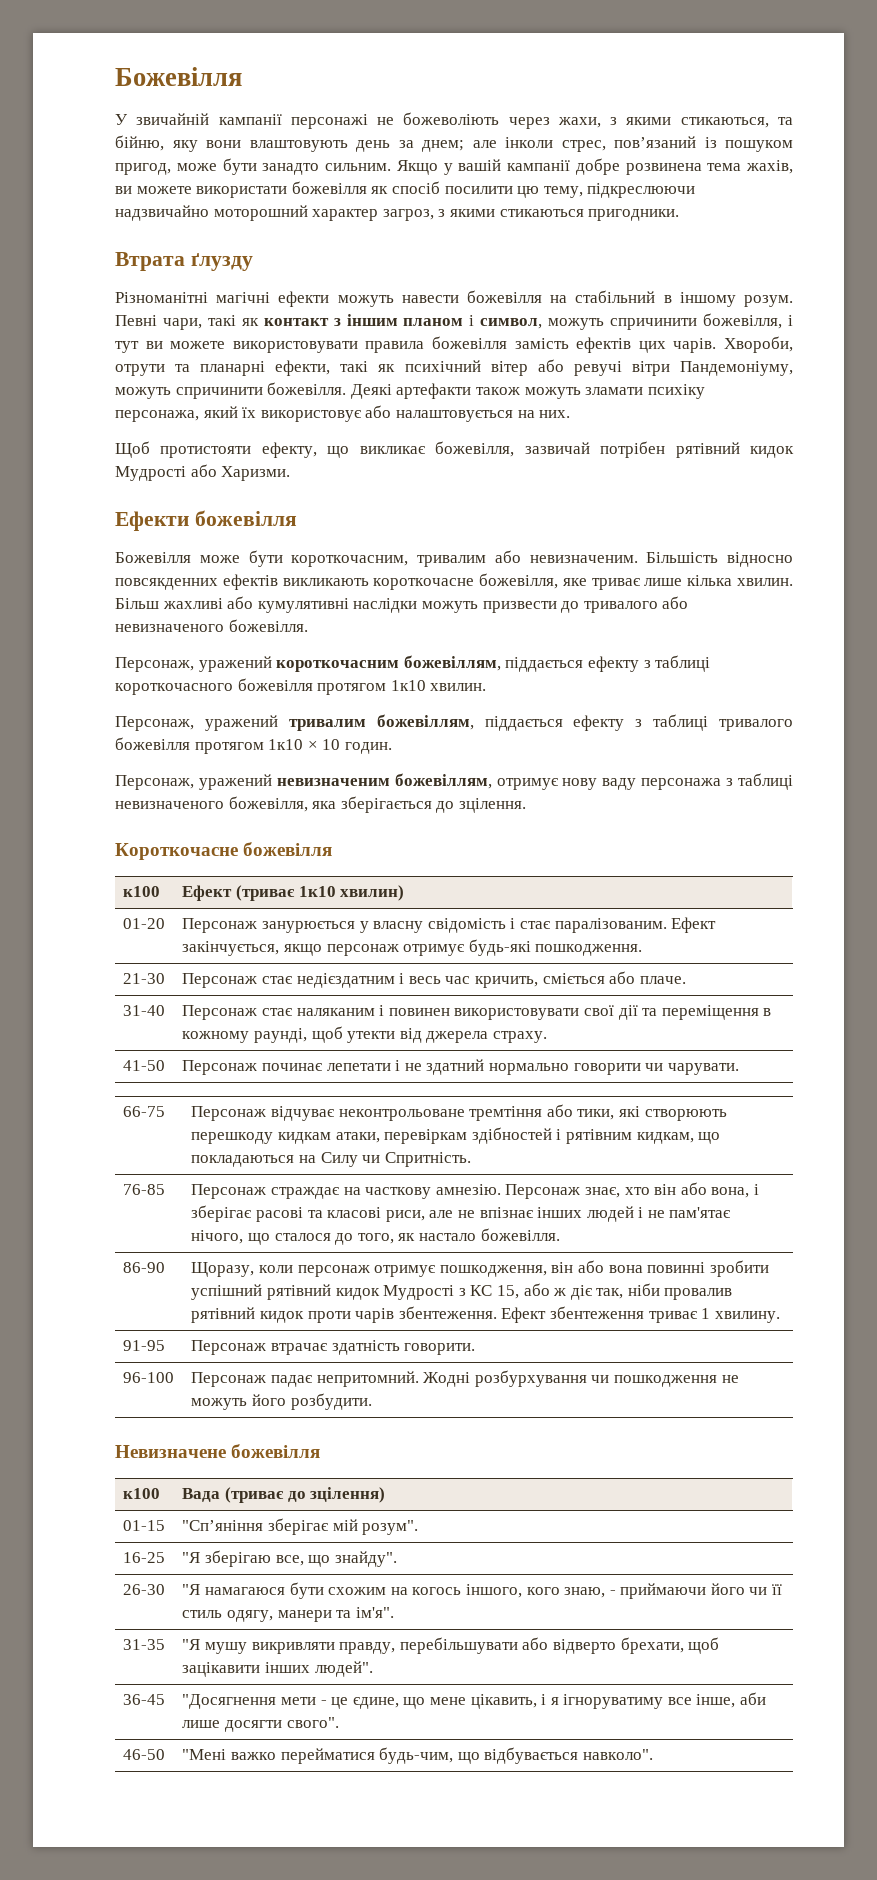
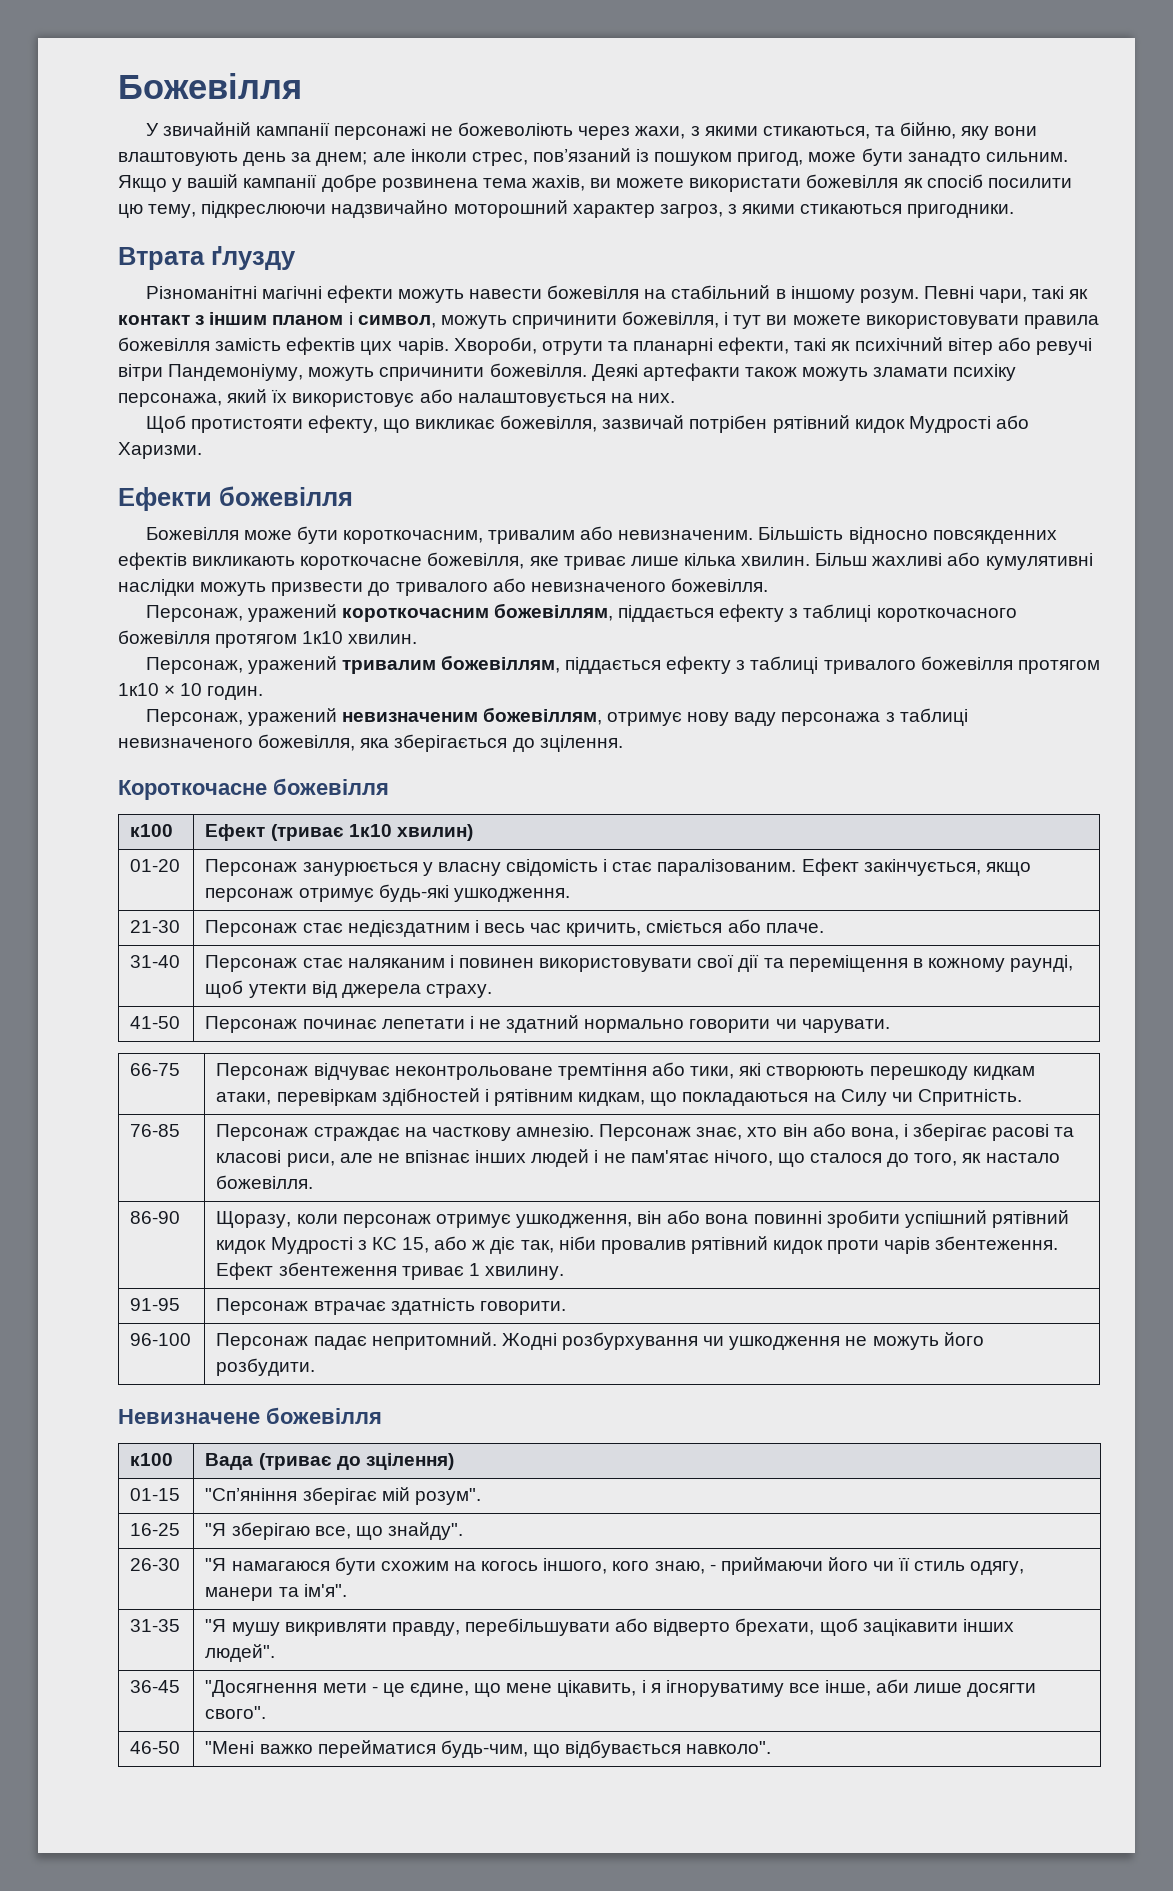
[535,944,643,956] пошкодження. -> [453,888,570,902] ушкодження.
[439,1265,547,1277] пошкодження, -> [516,1214,633,1228] ушкодження,
[613,1375,717,1387] пошкодження -> [729,1336,841,1350] ушкодження

